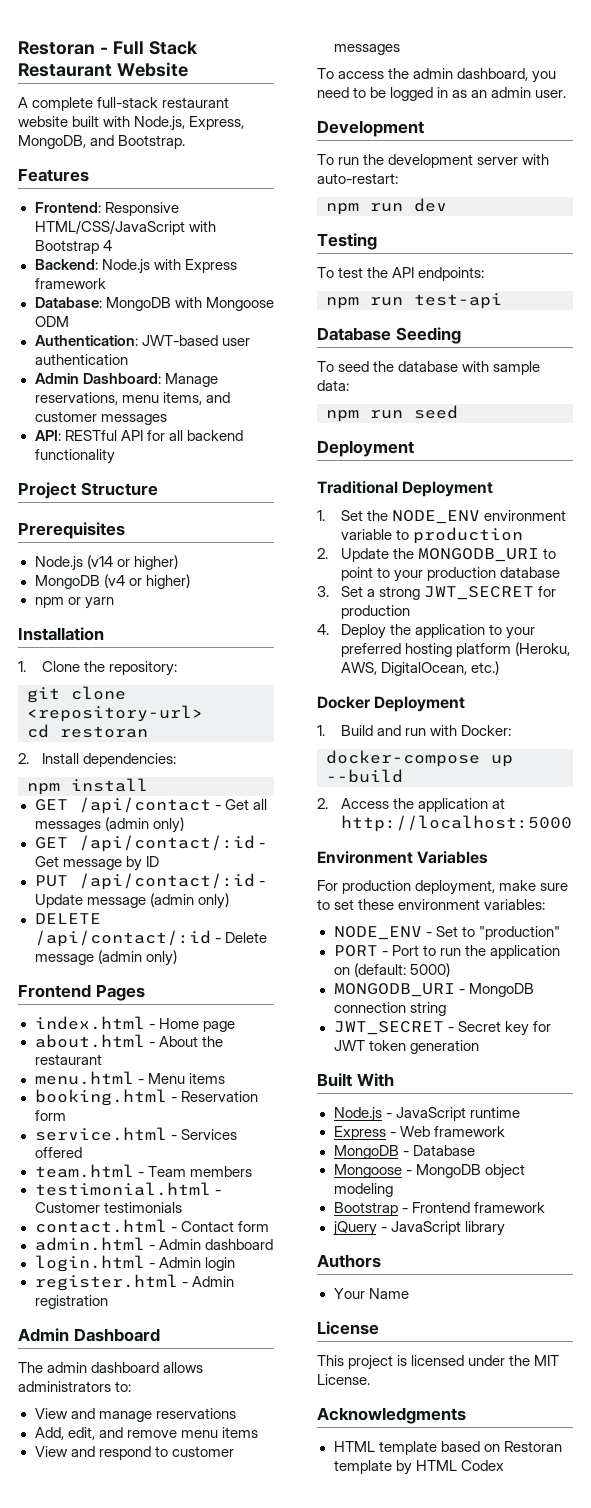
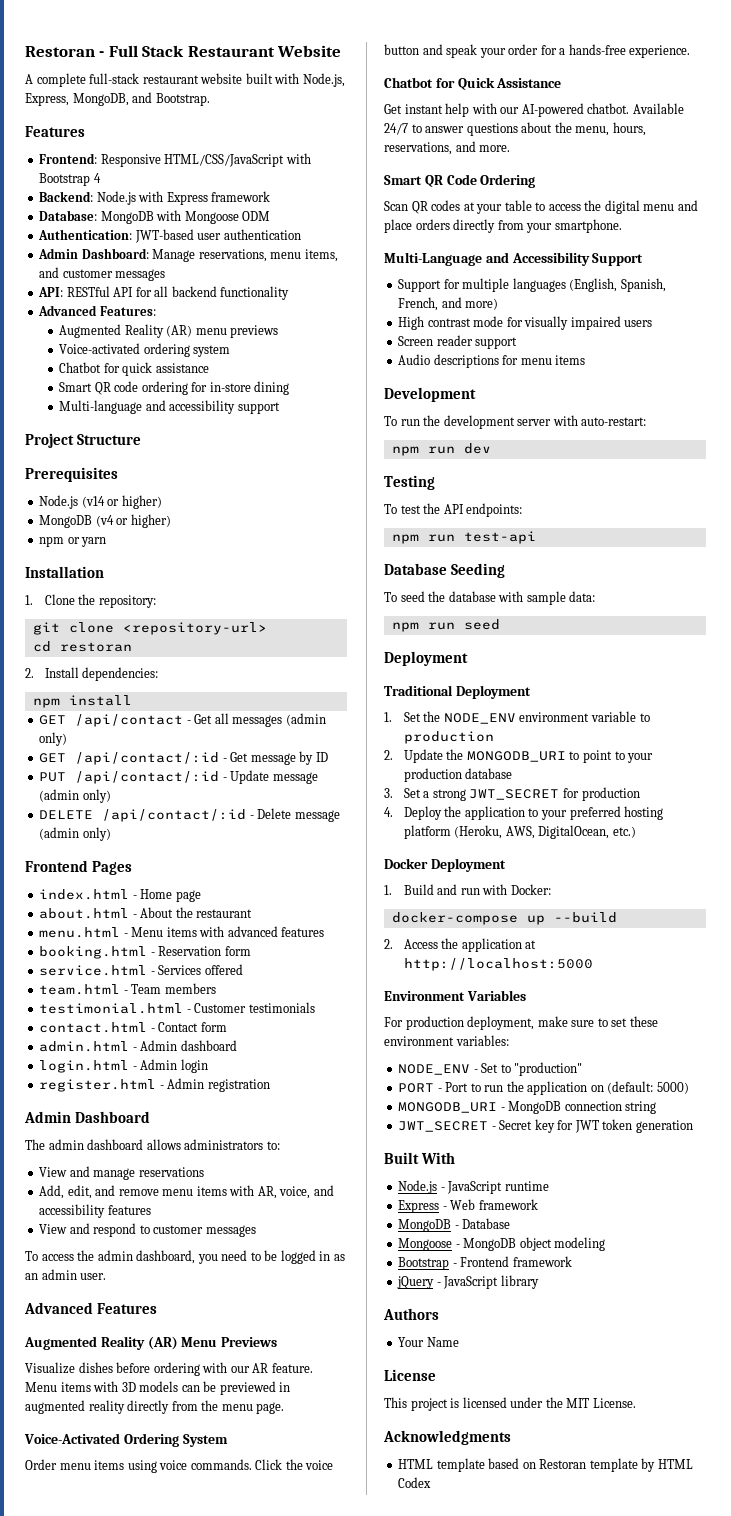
(115, 456) none -> [38,305,156,316] [59,324,279,338] [59,343,231,357] [59,362,209,376] [59,381,290,395] [59,400,280,414] // Advanced Features: // Augmented Reality (AR) menu previews // Voice-activated ordering system // Chatbot for quick assistance // Smart QR code ordering for in-store dining // Multi-language and accessibility support
(225, 1078) none -> [199,926,325,937] with advanced features
(258, 1432) none -> [229,1185,334,1199] [39,1204,151,1218] with AR, voice, and accessibility features
(567, 94) none -> [24,1302,158,1314] [24,1336,278,1350] [25,1362,313,1376] [25,1381,291,1395] [25,1400,285,1414] [24,1433,228,1447] [25,1459,334,1473] [384,44,691,58] [384,77,562,90] [384,103,684,117] [384,122,646,136] [384,141,511,155] [384,174,536,188] [384,200,698,214] [384,219,622,233] [384,252,644,266] [398,278,666,292] [398,297,499,311] [398,316,653,330] [398,335,518,349] [398,354,586,368] // Advanced Features // Augmented Reality (AR) Menu Previews // Visualize dishes before ordering with our AR feature. Menu items with 3D models can be previewed in augmented reality directly from the menu page. // Voice-Activated Ordering System // Order menu items using voice commands. Click the voice button and speak your order for a hands-free experience. // Chatbot for Quick Assistance // Get instant help with our AI-powered chatbot. Available 24/7 to answer questions about the menu, hours, reservations, and more. // Smart QR Code Ordering // Scan QR codes at your table to access the digital menu and place orders directly from your smartphone. // Multi-Language and Accessibility Support // Support for multiple languages (English, Spanish, French, and more) // High contrast mode for visually impaired users // Screen reader support // Audio descriptions for menu items

